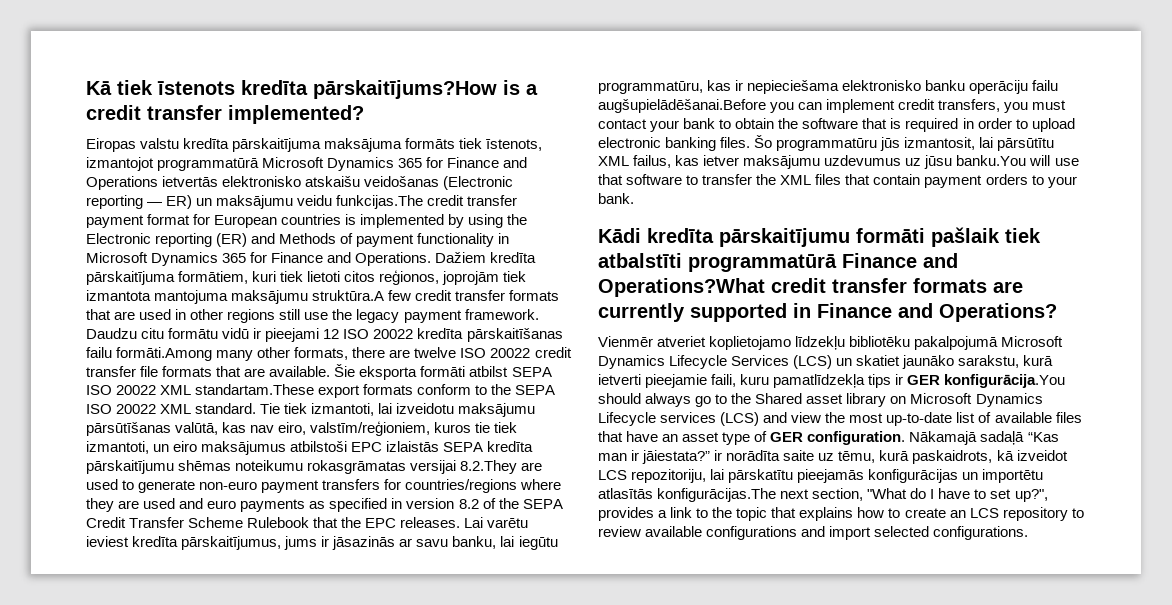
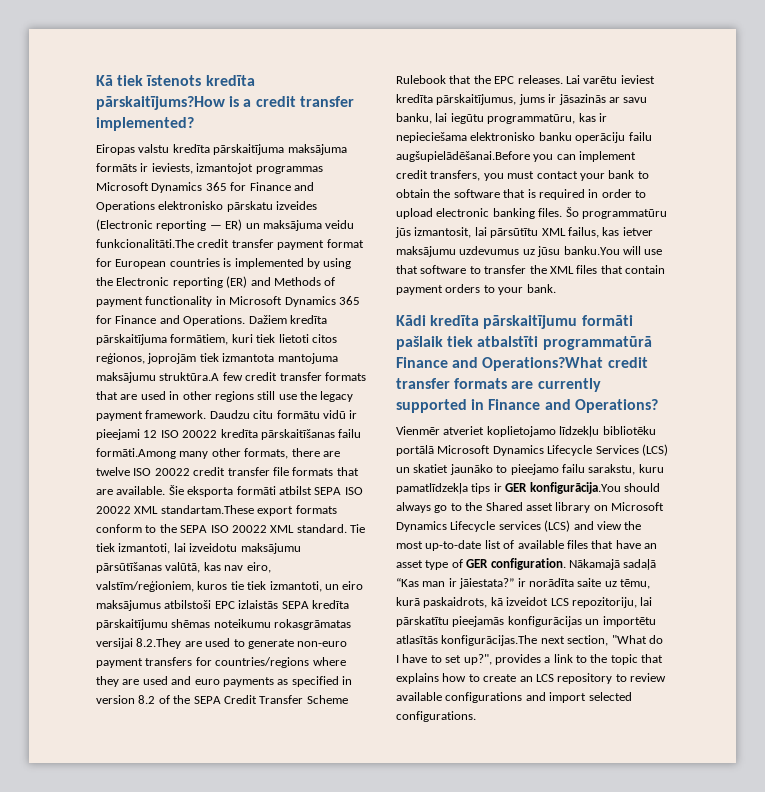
[459,138,543,151] [86,157,260,171] tiek īstenots, izmantojot programmatūrā -> [140,163,323,174] ir ieviests, izmantojot programmas
[162,176,440,187] ietvertās elektronisko atskaišu veidošanas -> [158,201,318,212] elektronisko pārskatu izveides
[216,195,424,209] maksājumu veidu funkcijas.The -> [262,220,355,231] [96,239,194,248] maksājuma veidu funkcionalitāti.The
[914,336,999,350] pakalpojumā -> [396,445,434,456] portālā
[958,355,1054,368] [598,374,737,388] sarakstu, kurā ietverti pieejamie faili, -> [496,464,636,475] to pieejamo failu sarakstu,

